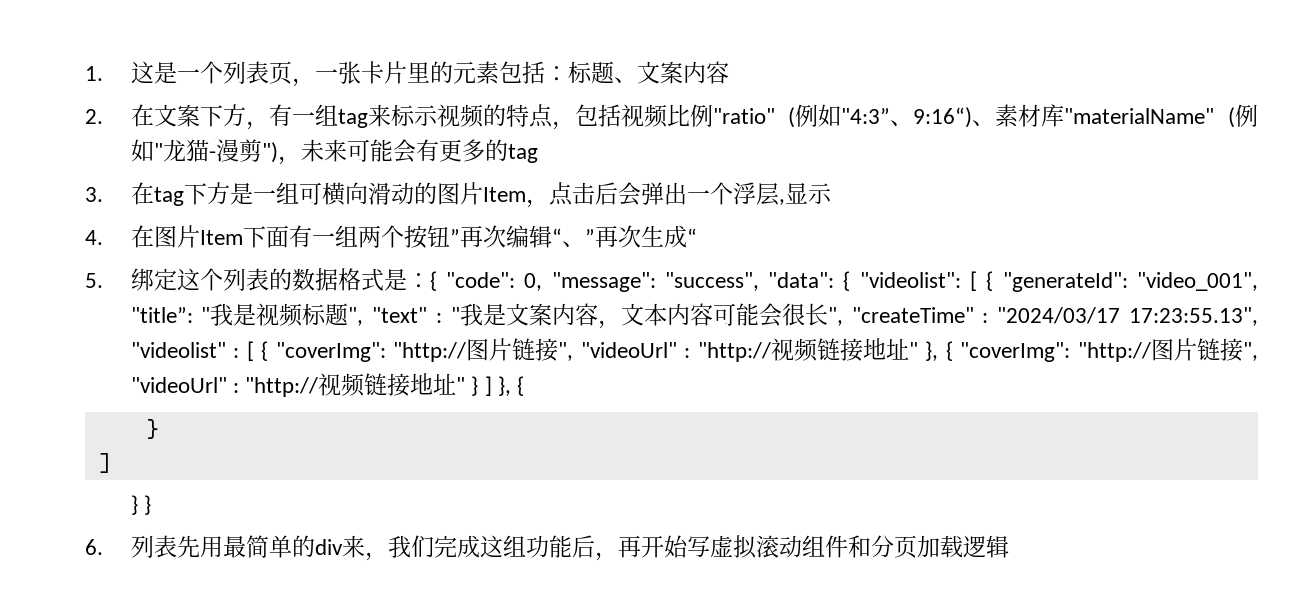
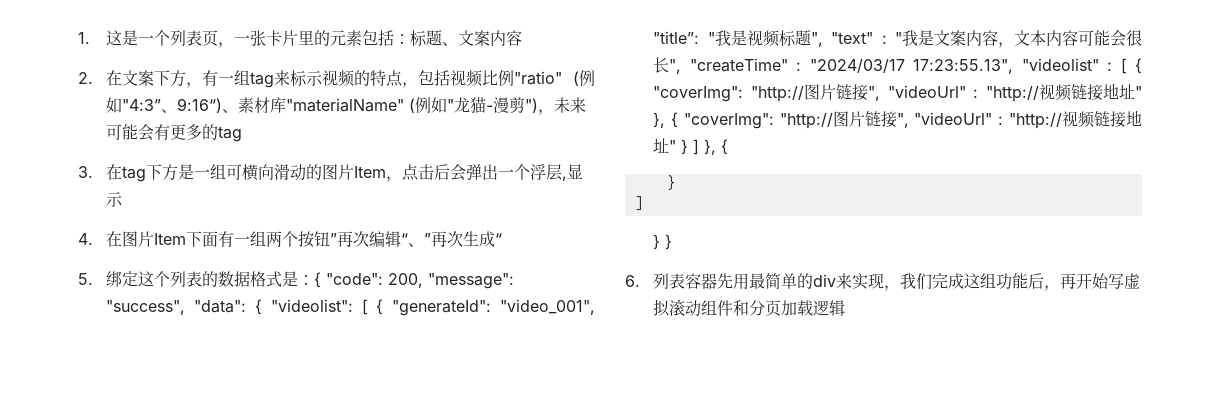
[524,273,543,291] 0, -> [388,273,424,288] 200,
(177, 546) none -> [685,273,718,289] 容器
(365, 546) none -> [852,273,885,290] 实现

